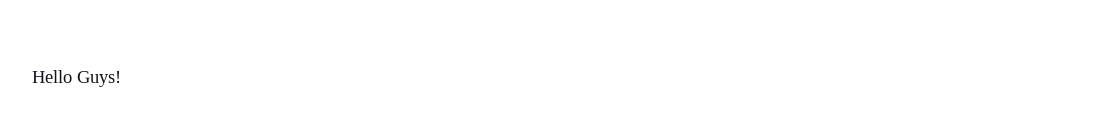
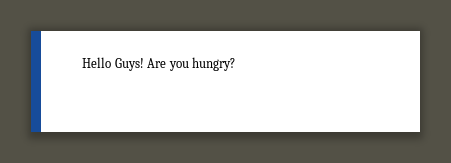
(121, 79) none -> [147,57,236,71] Are you hungry?

